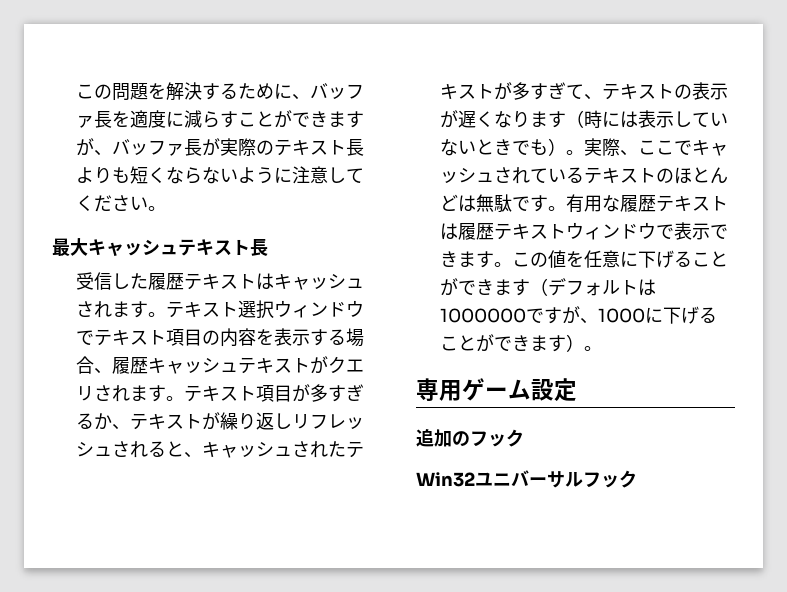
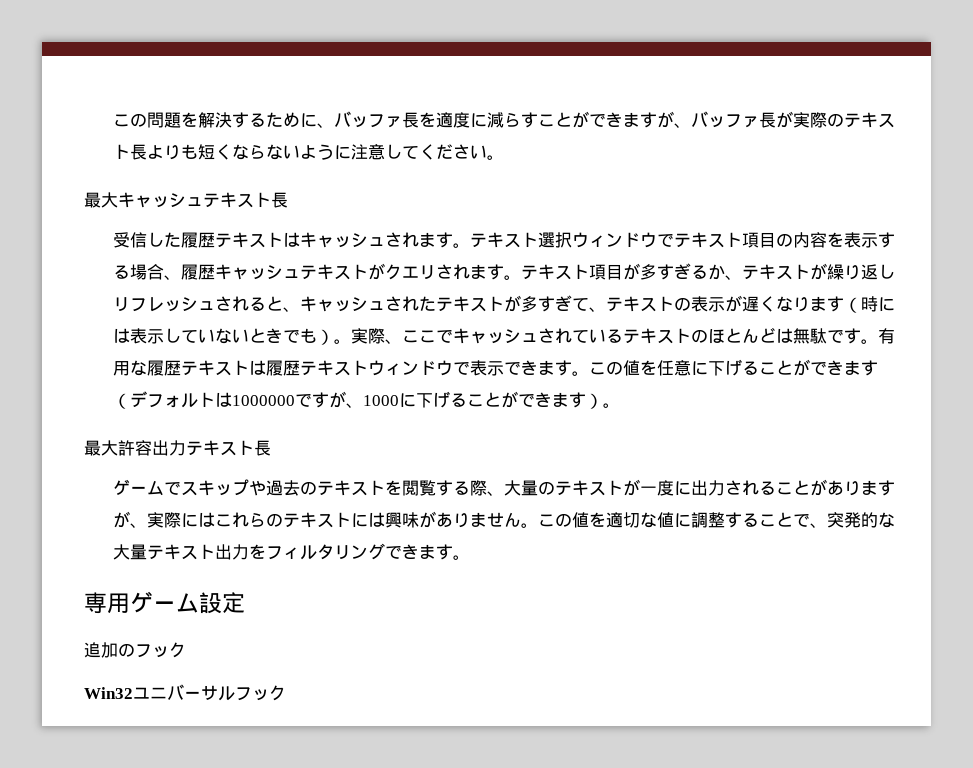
(603, 348) none -> [84,440,271,456] [113,479,896,496] [113,511,896,528] [113,543,471,560] // 最大許容出力テキスト長 // ゲームでスキップや過去のテキストを閲覧する際、大量のテキストが一度に出力されることがありますが、実際にはこれらのテキストには興味がありません。この値を適切な値に調整することで、突発的な大量テキスト出力をフィルタリングできます。

